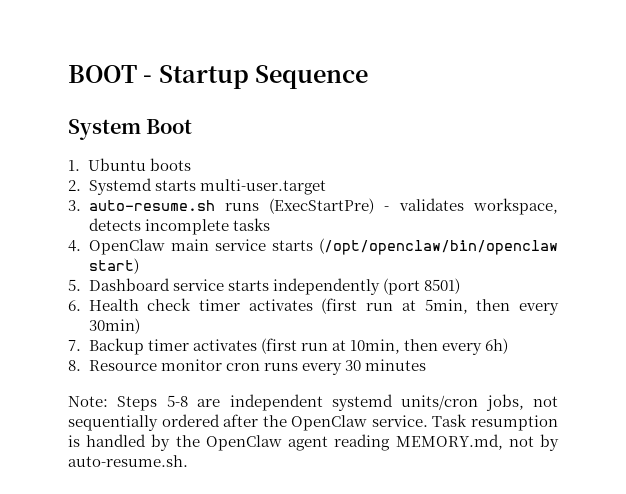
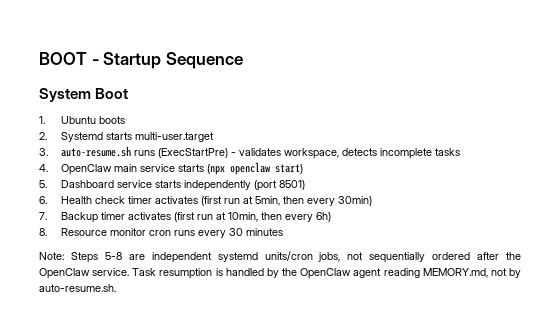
[319,238,558,255] (/opt/openclaw/bin/openclaw -> [206,162,270,175] (npx openclaw

